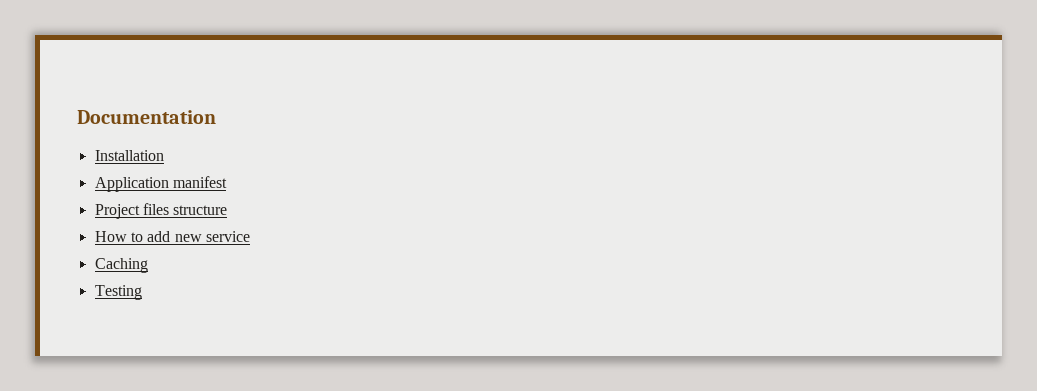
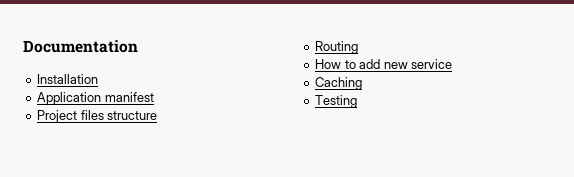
(228, 210) none -> [315,41,359,54] // Routing

